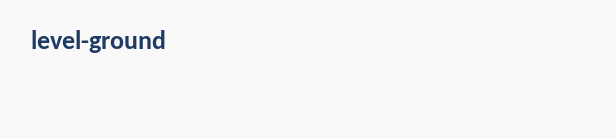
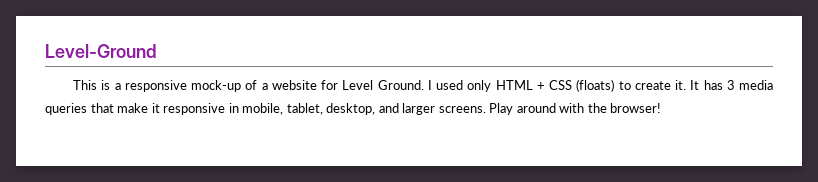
[31,30,166,53] level-ground -> [45,44,157,58] [73,79,774,92] [45,103,662,115] Level-Ground // This is a responsive mock-up of a website for Level Ground. I used only HTML + CSS (floats) to create it. It has 3 media queries that make it responsive in mobile, tablet, desktop, and larger screens. Play around with the browser!

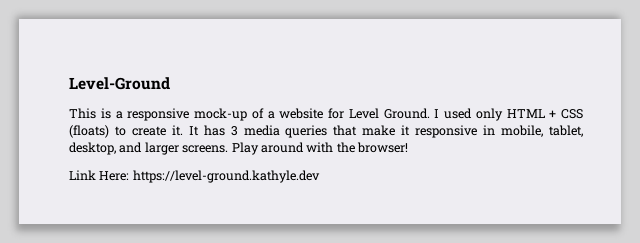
(662, 108) none -> [69,170,320,183] // Link Here: https://level-ground.kathyle.dev

